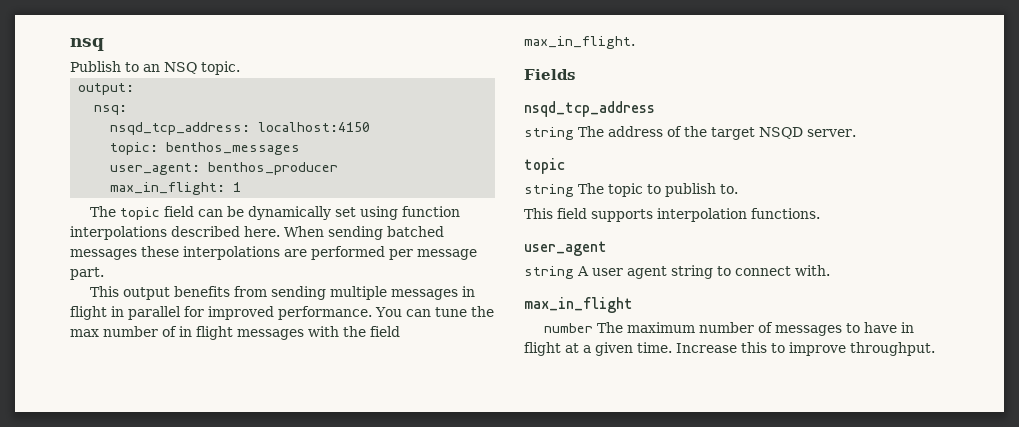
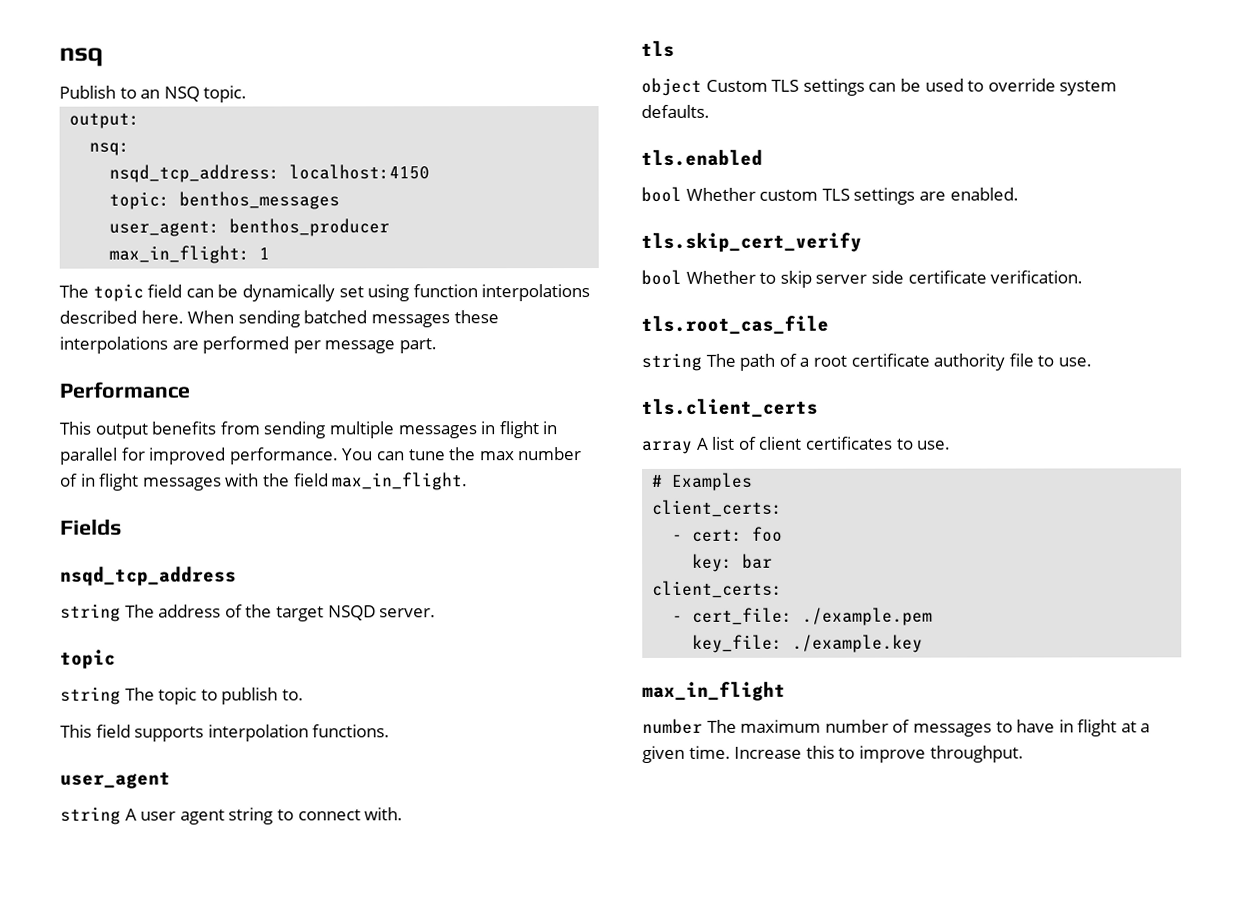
(104, 273) none -> [59,381,190,399] // Performance
(830, 270) none -> [641,40,675,57] [641,77,1118,96] [641,104,710,118] [641,149,763,166] [641,186,1019,205] [641,232,862,252] [641,269,1084,288] [641,315,829,334] [641,352,1092,371] [641,398,818,417] [641,436,951,454] [652,472,754,491] [652,499,784,517] [672,526,784,542] [692,553,774,572] [652,580,784,598] [672,607,934,626] [692,634,924,653] // tls // object Custom TLS settings can be used to override system defaults. // tls.enabled // bool Whether custom TLS settings are enabled. // tls.skip_cert_verify // bool Whether to skip server side certificate verification. // tls.root_cas_file // string The path of a root certificate authority file to use. // tls.client_certs // array A list of client certificates to use. // # Examples // client_certs: // - cert: foo // key: bar // client_certs: // - cert_file: ./example.pem // key_file: ./example.key

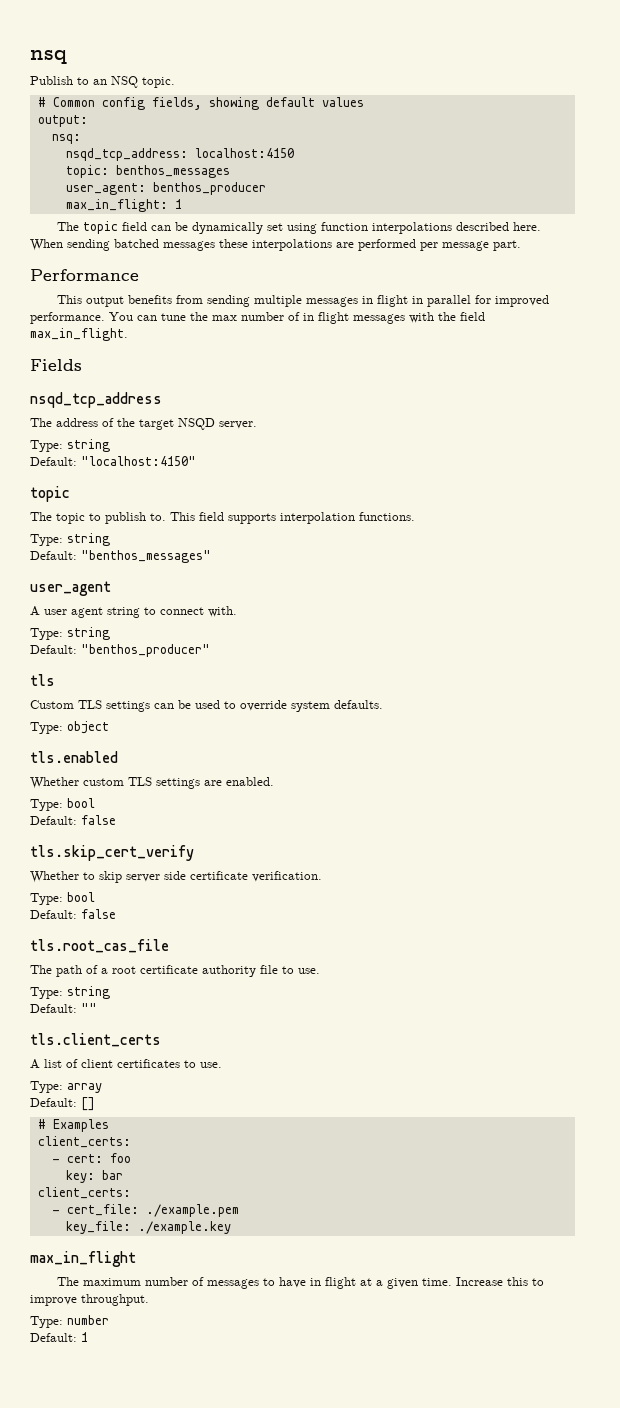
(248, 94) none -> [37,97,364,110] // # Common config fields, showing default values
[60,603,121,622] string -> (162, 400) none
(437, 613) none -> [30,439,110,452] [30,456,196,466] // Type: string // Default: "localhost:4150"
[60,686,121,705] string -> (70, 494) none
(304, 695) // -> (166, 517) none
(391, 731) none -> [30,533,110,546] [30,550,211,563] // Type: string // Default: "benthos_messages"
[60,806,121,825] string -> (111, 588) none
(404, 814) none -> [30,627,110,640] [30,644,210,657] // Type: string // Default: "benthos_producer"
[641,77,702,96] object -> (55, 680) none
(710, 111) none -> [30,721,109,734] // Type: object
[641,186,682,202] bool -> (118, 757) none
(1019, 194) none -> [30,798,95,811] [30,815,116,825] // Type: bool // Default: false
[641,269,682,285] bool -> (194, 853) none
(1084, 277) none -> [30,892,95,905] [30,909,116,919] // Type: bool // Default: false
[641,352,702,371] string -> (169, 946) none
(1092, 362) none -> [30,986,110,999] [30,1003,97,1013] // Type: string // Default: ""
[641,440,693,454] array -> (161, 1040) none
(951, 445) none -> [30,1081,102,1093] [30,1097,95,1111] // Type: array // Default: []
[642,718,703,734] number -> (136, 1259) none
(1024, 754) none -> [30,1315,109,1328] [30,1332,88,1342] // Type: number // Default: 1

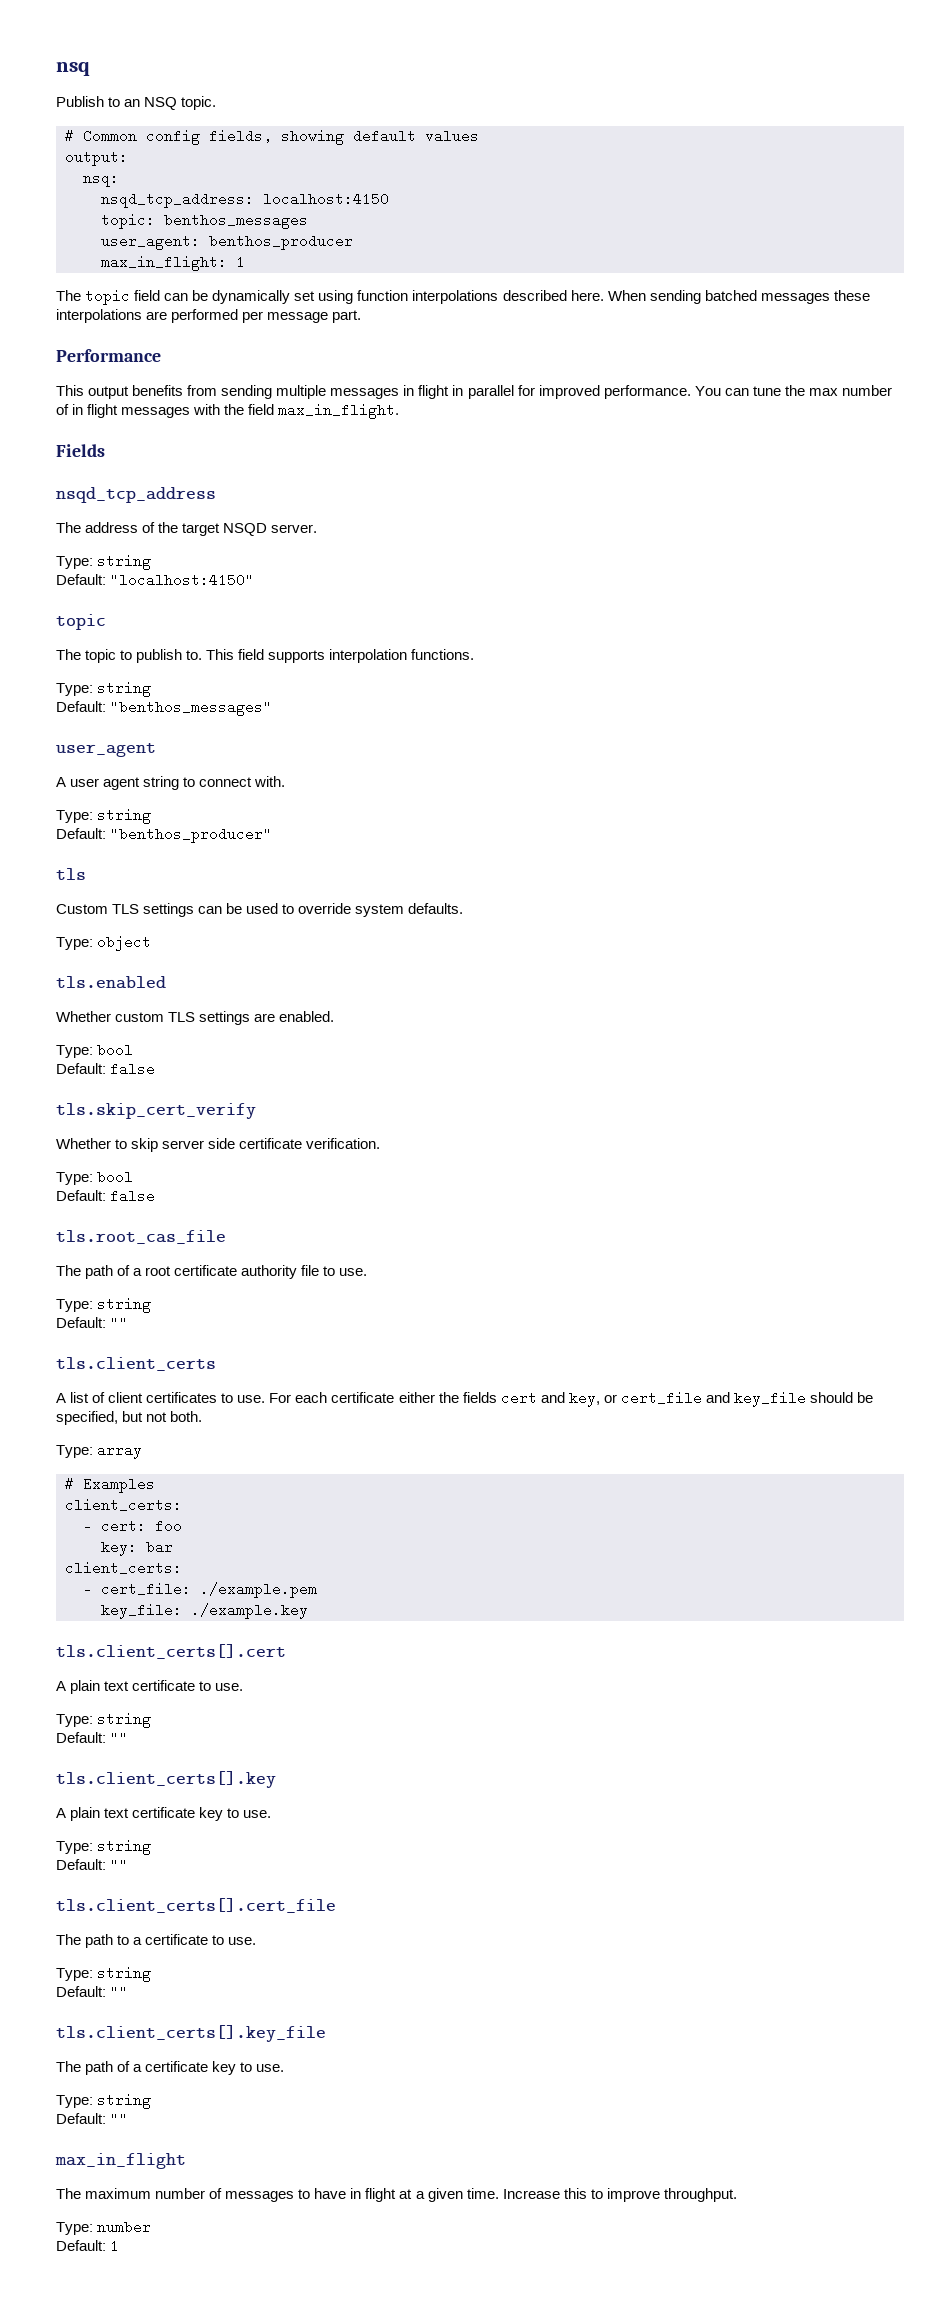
(222, 1065) none -> [269,1391,874,1407] [56,1411,203,1425] For each certificate either the fields cert and key, or cert_file and key_file should be specified, but not both.
[30,1097,95,1111] // Default: [] -> (143, 1451) none
(231, 1227) none -> [56,1644,286,1659] [56,1680,244,1694] [56,1713,152,1728] [56,1731,129,1745] [56,1771,276,1788] [56,1807,272,1821] [56,1840,152,1855] [56,1858,129,1872] [56,1898,336,1913] [56,1934,257,1948] [56,1967,152,1982] [56,1985,129,1999] [56,2025,326,2042] [56,2061,285,2075] [56,2094,152,2109] [56,2112,129,2126] // tls.client_certs[].cert // A plain text certificate to use. // Type: string // Default: "" // tls.client_certs[].key // A plain text certificate key to use. // Type: string // Default: "" // tls.client_certs[].cert_file // The path to a certificate to use. // Type: string // Default: "" // tls.client_certs[].key_file // The path of a certificate key to use. // Type: string // Default: ""

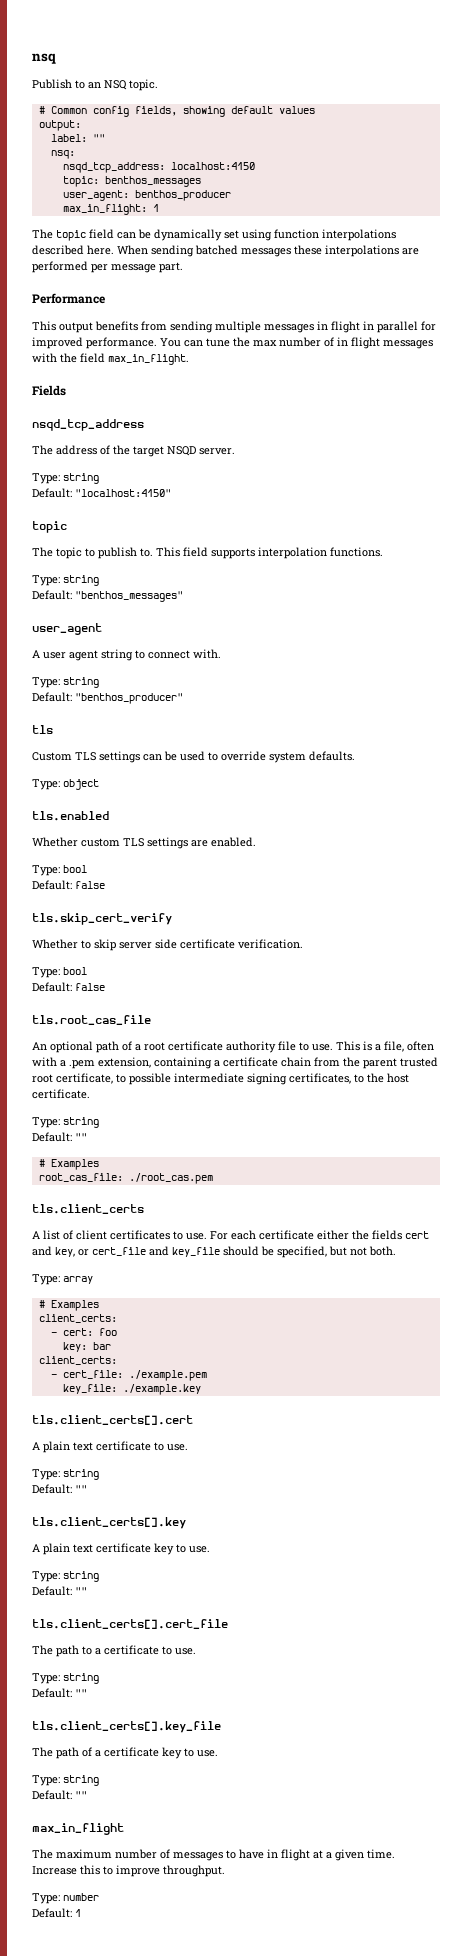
(128, 158) none -> [50,134,105,142] // label: ""
[56,1265,81,1276] The -> [32,1041,93,1053] An optional
[56,1298,152,1313] [56,1316,129,1330] // Type: string // Default: "" -> [336,1041,434,1052] [32,1057,438,1069] [32,1073,409,1085] [32,1089,90,1099] [32,1117,99,1128] [32,1132,87,1142] [38,1159,99,1170] [38,1173,213,1184] This is a file, often with a .pem extension, containing a certificate chain from the parent trusted root certificate, to possible intermediate signing certificates, to the host certificate. // Type: string // Default: "" // # Examples // root_cas_file: ./root_cas.pem

